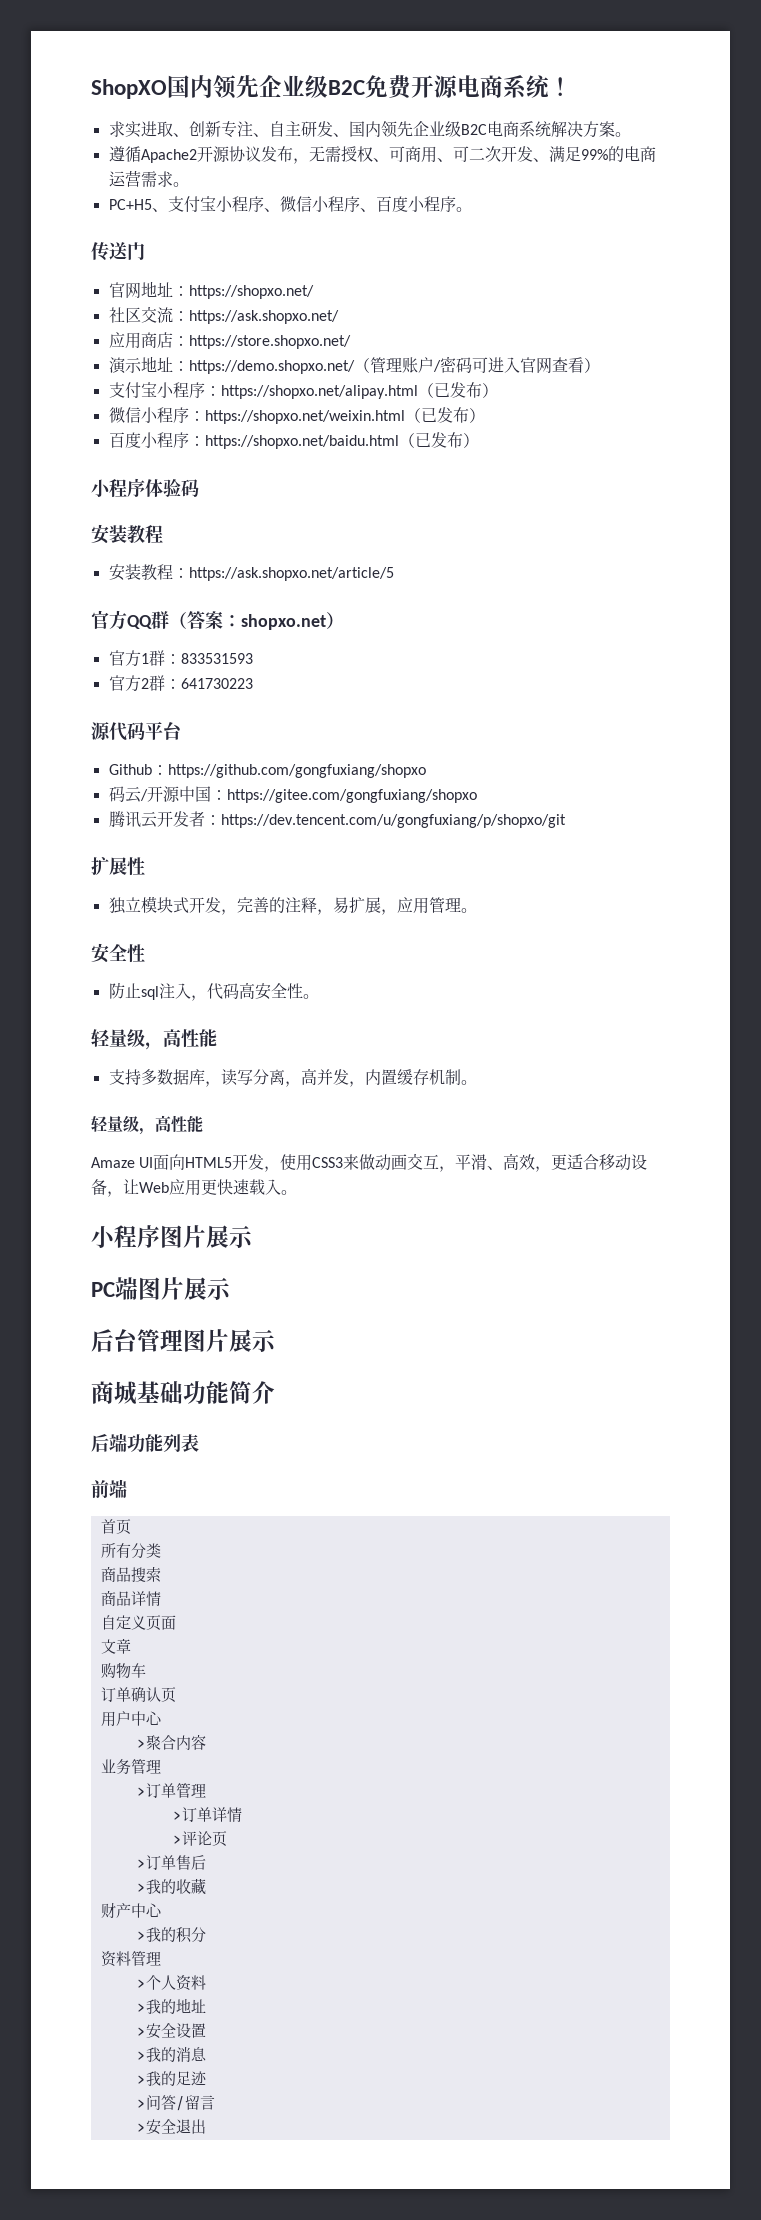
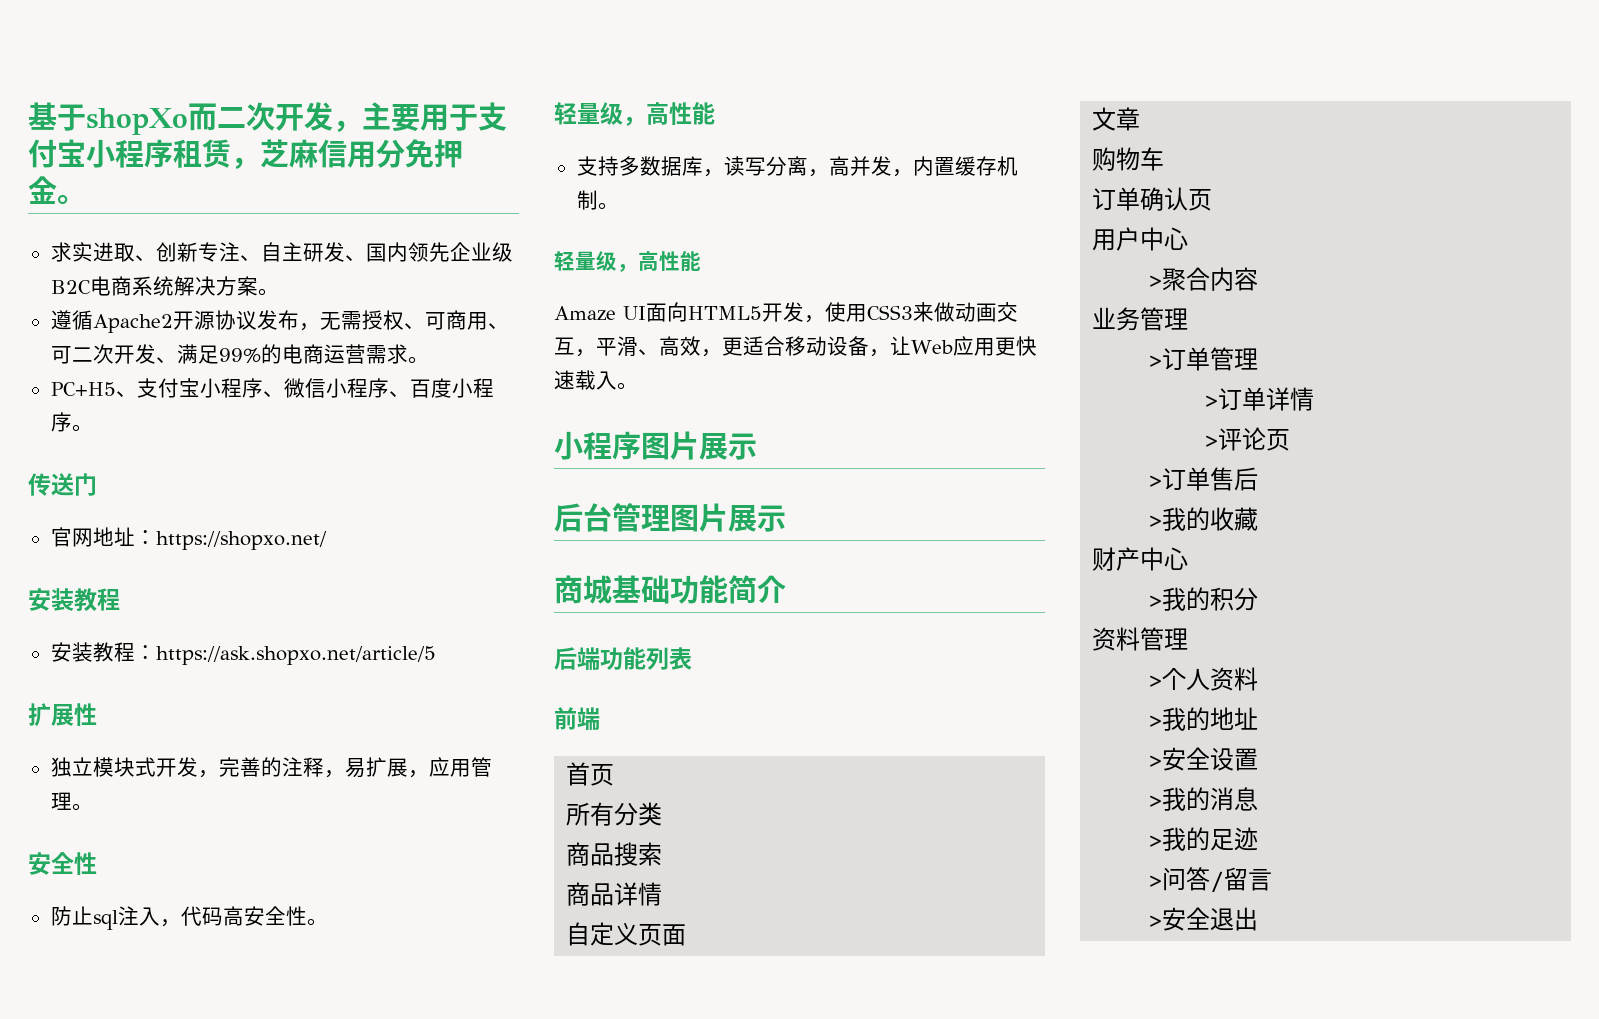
[91,75,572,99] ShopXO国内领先企业级B2C免费开源电商系统！ -> [28,102,507,135] [28,139,463,170] [28,176,86,205] 基于shopXo而二次开发，主要用于支付宝小程序租赁，芝麻信用分免押金。
[108,306,339,324] [108,332,351,349] [108,356,600,374] [108,382,498,399] [108,407,485,424] [108,432,479,449] [91,478,199,498] // 社区交流：https://ask.shopxo.net/ // 应用商店：https://store.shopxo.net/ // 演示地址：https://demo.shopxo.net/（管理账户/密码可进入官网查看） // 支付宝小程序：https://shopxo.net/alipay.html（已发布） // 微信小程序：https://shopxo.net/weixin.html（已发布） // 百度小程序：https://shopxo.net/baidu.html（已发布） // 小程序体验码 -> (327, 540) none
[91,610,344,630] [108,650,253,667] [108,675,253,692] [91,721,182,741] [108,764,426,778] [108,786,477,803] [108,811,566,828] // 官方QQ群（答案：shopxo.net） // 官方1群：833531593 // 官方2群：641730223 // 源代码平台 // Github：https://github.com/gongfuxiang/shopxo // 码云/开源中国：https://gitee.com/gongfuxiang/shopxo // 腾讯云开发者：https://dev.tencent.com/u/gongfuxiang/p/shopxo/git -> (436, 655) none
[91,1277,231,1300] // PC端图片展示 -> (757, 446) none

